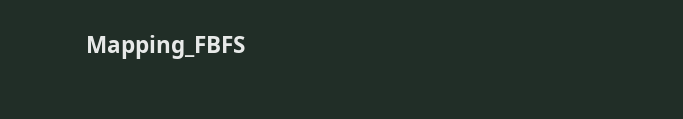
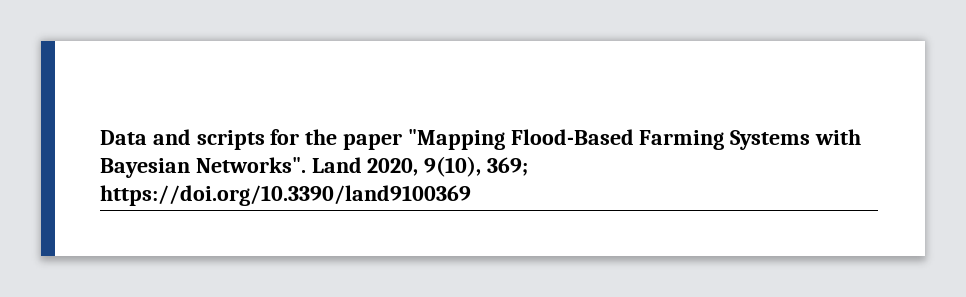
[86,35,245,59] Mapping_FBFS -> [100,129,862,150] [100,156,529,178] [100,185,471,206] Data and scripts for the paper "Mapping Flood-Based Farming Systems with Bayesian Networks". Land 2020, 9(10), 369; https://doi.org/10.3390/land9100369

